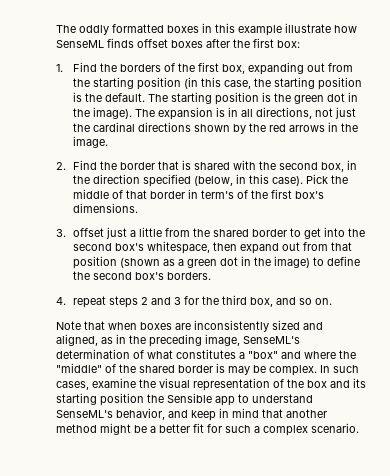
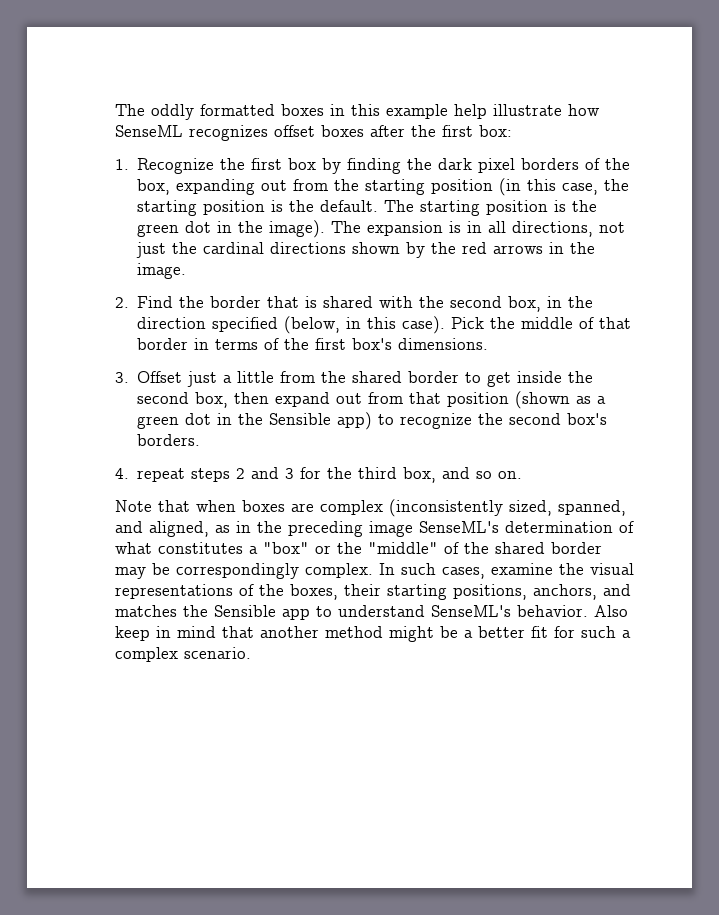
(282, 30) none -> [454,104,487,119] help
[107,38,134,48] finds -> [189,125,268,141] recognizes
[73,62,118,72] Find the -> [137,158,516,174] Recognize the first box by finding the dark pixel
[198,62,220,72] first -> (631, 164) none
[201,190,235,199] term's -> [215,339,259,350] terms
[73,228,105,237] offset -> [137,371,183,383] Offset
[324,227,366,237] [73,241,211,254] into the second box's whitespace, -> [517,371,594,383] [137,392,229,408] inside the second box,
[274,256,361,268] image) to define -> [269,412,473,430] Sensible app) to recognize
[194,320,300,332] inconsistently sized -> [320,499,626,517] complex (inconsistently sized, spanned,
[205,334,240,346] image, -> [369,521,413,537] image
[281,351,336,359] and where -> [315,545,331,554] or
[216,363,225,373] is -> (602, 548) none
(266, 369) none -> [176,563,299,579] correspondingly
[193,378,366,391] [56,393,144,406] representation of the box and its starting position -> [115,584,631,600] [115,605,177,617] representations of the boxes, their starting positions, anchors, and matches
[116,408,188,420] behavior, and -> [517,605,628,617] behavior. Also

